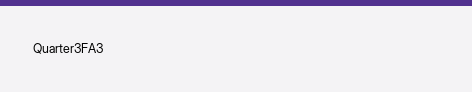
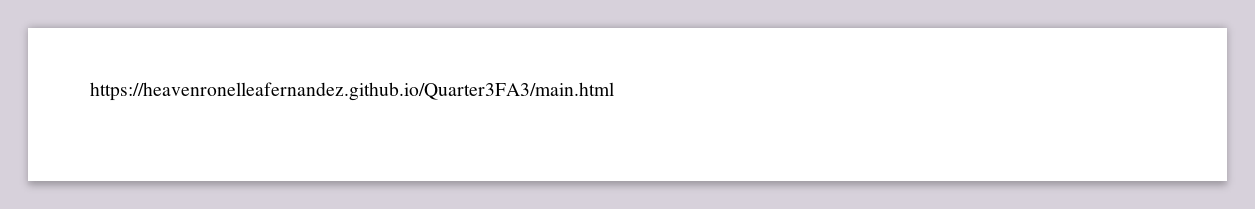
[33,43,103,54] Quarter3FA3 -> [90,82,614,101] https://heavenronelleafernandez.github.io/Quarter3FA3/main.html

